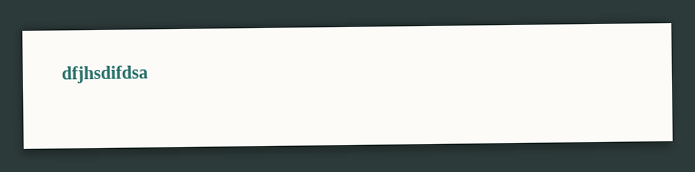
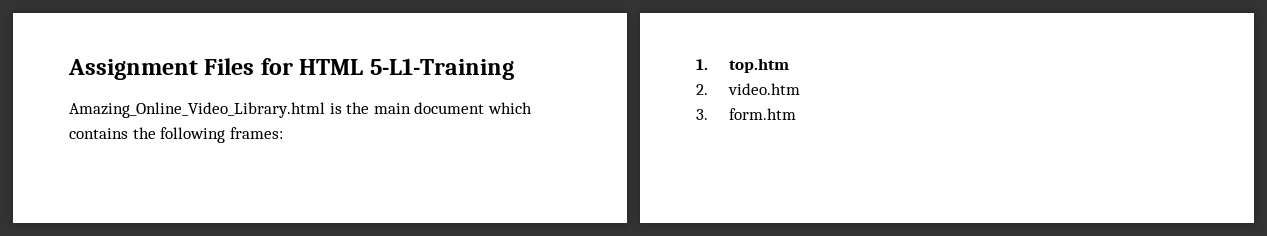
[61,65,148,84] dfjhsdifdsa -> [68,58,514,80] [69,102,532,118] [69,127,283,143] [696,58,789,73] [696,83,800,95] [696,108,796,120] Assignment Files for HTML 5-L1-Training // Amazing_Online_Video_Library.html is the main document which contains the following frames: // 1. top.htm // 2. video.htm // 3. form.htm

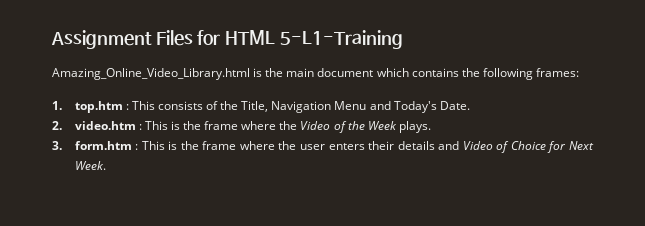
[696,83,800,95] [696,108,796,120] // 2. video.htm // 3. form.htm -> [125,101,470,113] [52,121,431,133] [52,141,594,153] [74,161,106,170] : This consists of the Title, Navigation Menu and Today's Date. // 2. video.htm : This is the frame where the Video of the Week plays. // 3. form.htm : This is the frame where the user enters their details and Video of Choice for Next Week.

